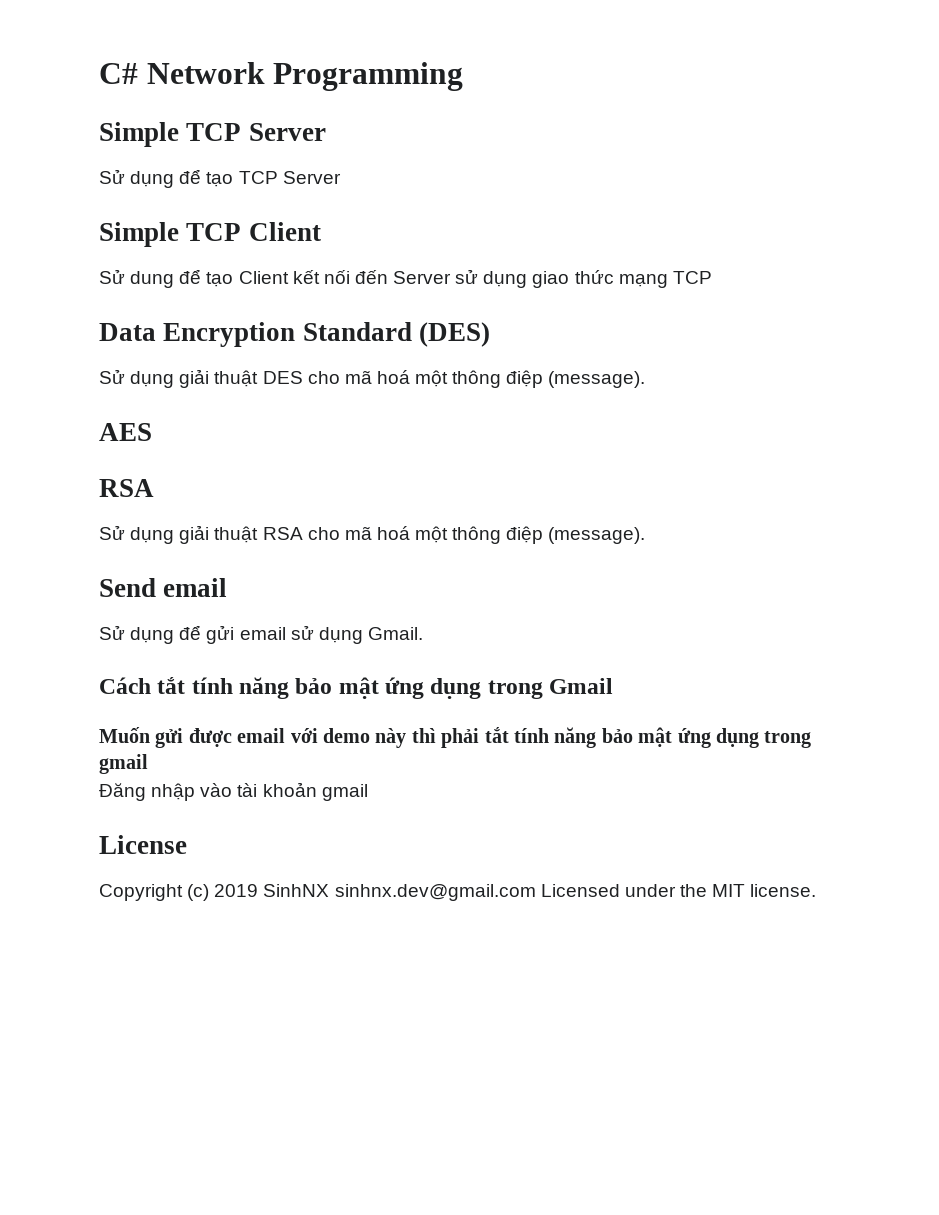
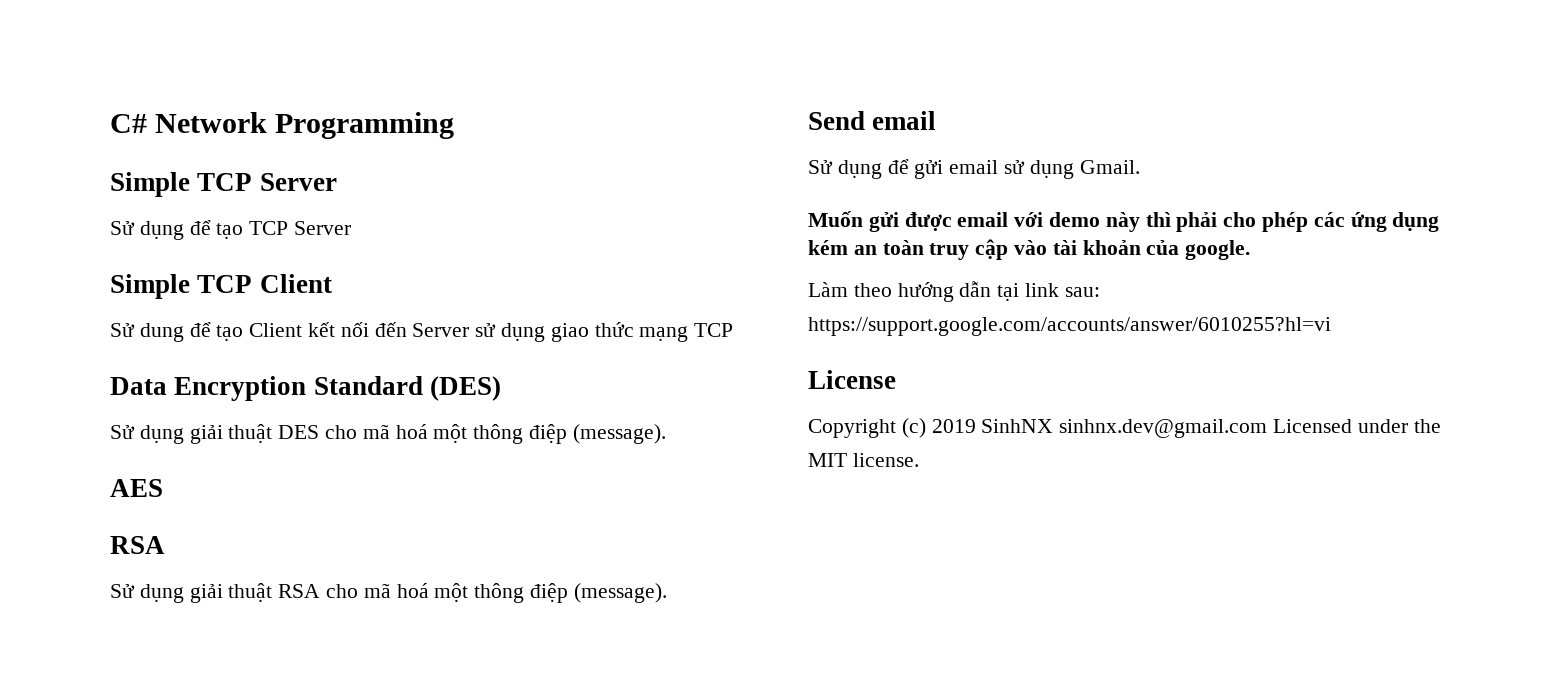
[99,677,614,699] // Cách tắt tính năng bảo mật ứng dụng trong Gmail -> (1140, 167) none
[484,727,812,748] [99,754,148,774] [99,782,368,801] tắt tính năng bảo mật ứng dụng trong gmail // Đăng nhập vào tài khoản gmail -> [1223,212,1440,232] [808,239,1251,260] [808,281,1100,302] [808,317,1331,336] cho phép các ứng dụng kém an toàn truy cập vào tài khoản của google. // Làm theo hướng dẫn tại link sau: https://support.google.com/accounts/answer/6010255?hl=vi

